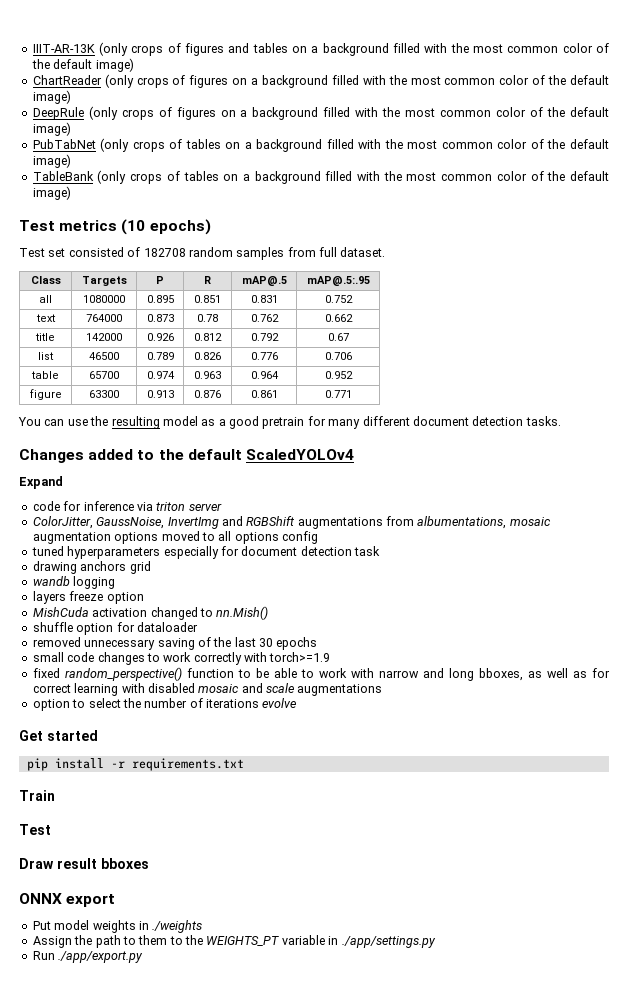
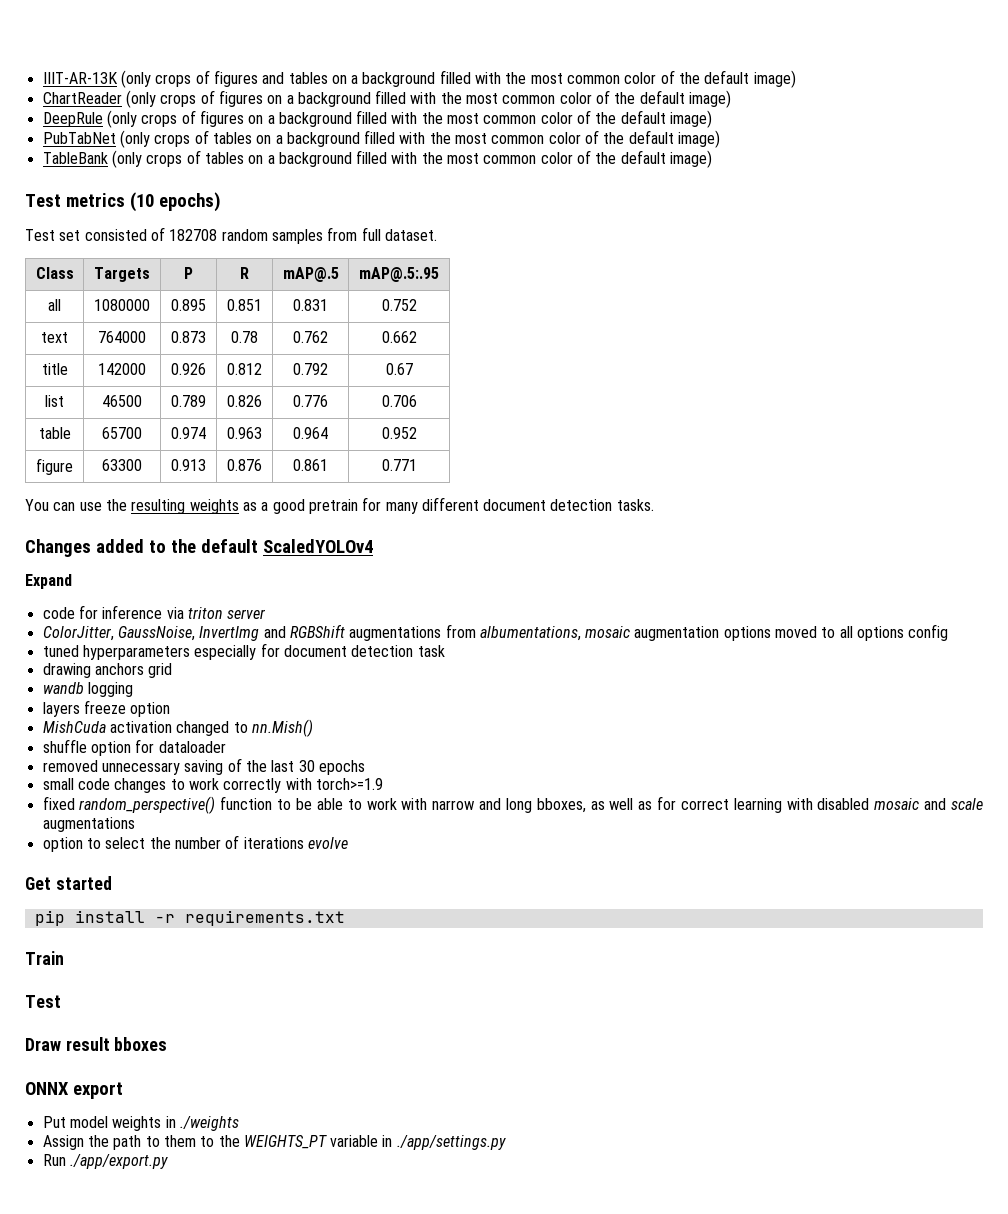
[162,416,198,426] model -> [189,499,239,514] weights

